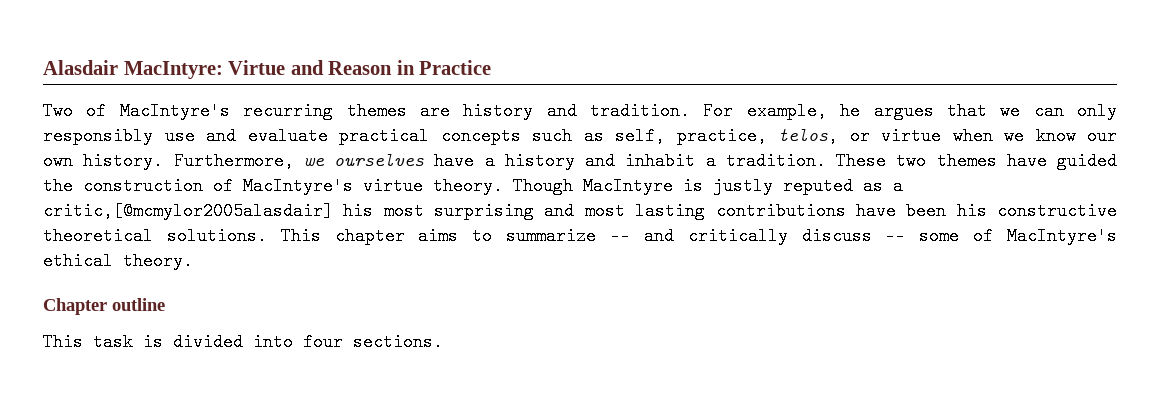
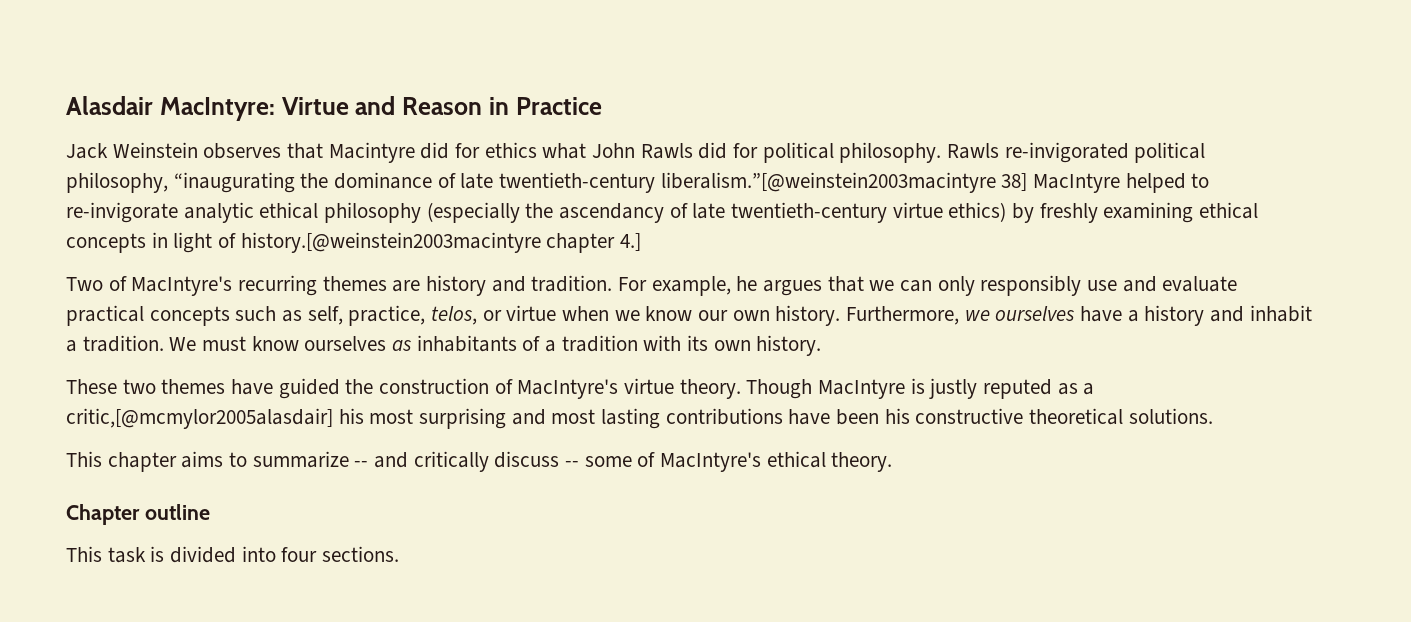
(492, 67) none -> [66,142,1206,163] [66,172,1210,193] [66,202,1259,223] [66,232,642,253] // Jack Weinstein observes that Macintyre did for ethics what John Rawls did for political philosophy. Rawls re-invigorated political philosophy, “inaugurating the dominance of late twentieth-century liberalism.”[@weinstein2003macintyre 38] MacIntyre helped to re-invigorate analytic ethical philosophy (especially the ascendancy of late twentieth-century virtue ethics) by freshly examining ethical concepts in light of history.[@weinstein2003macintyre chapter 4.]
(826, 161) none -> [169,335,822,356] We must know ourselves as inhabitants of a tradition with its own history. //
(267, 236) none -> (1213, 416) //

